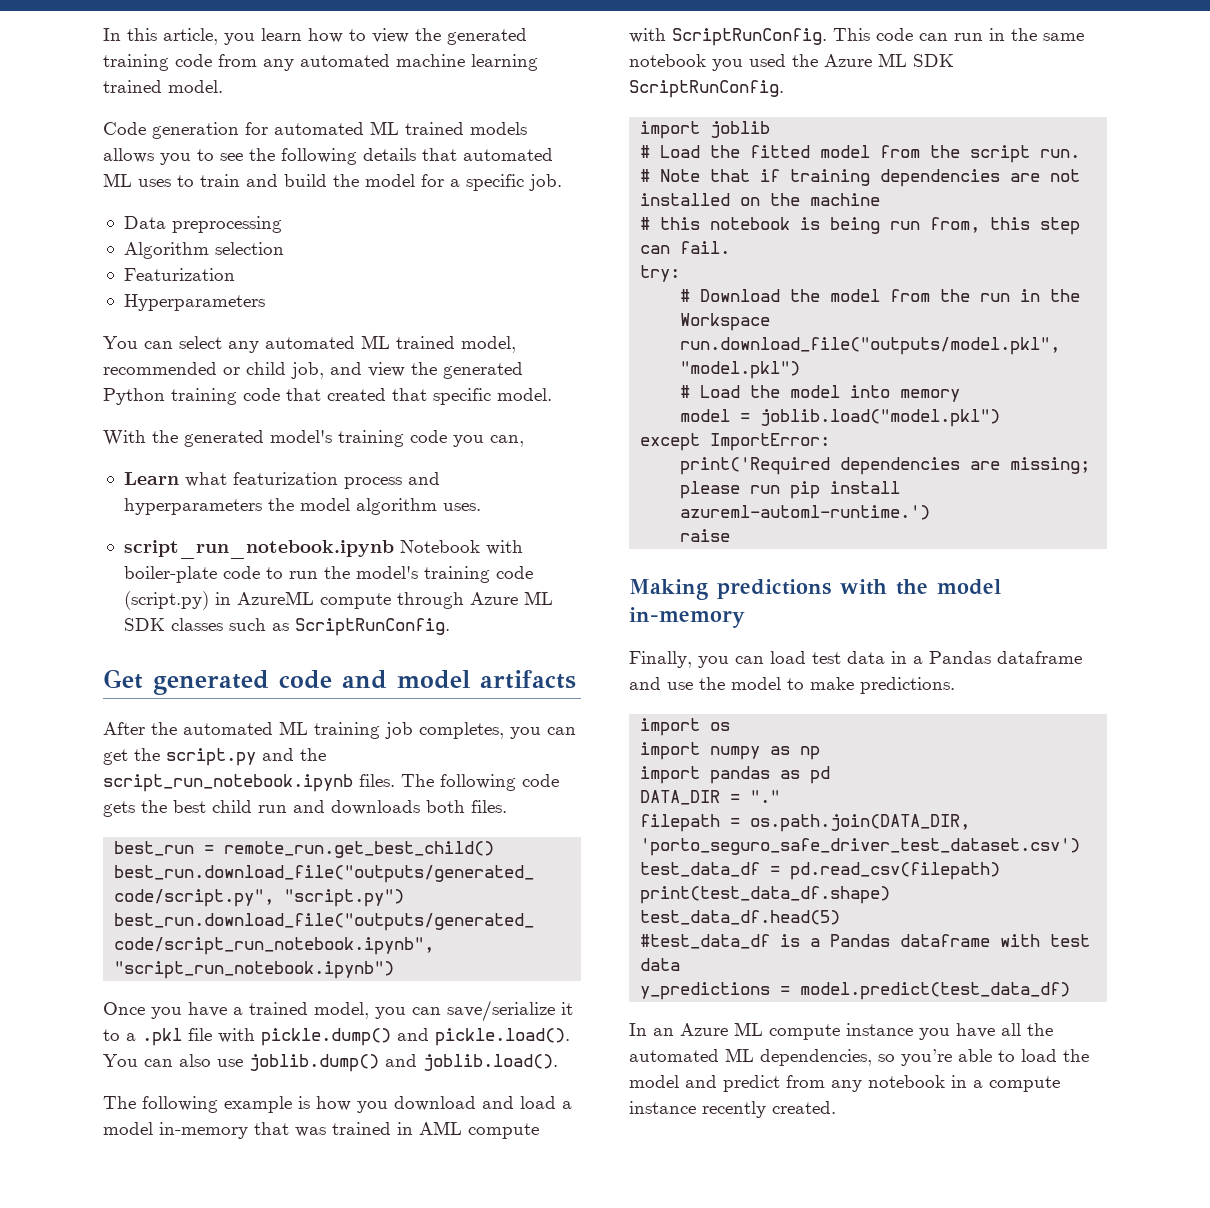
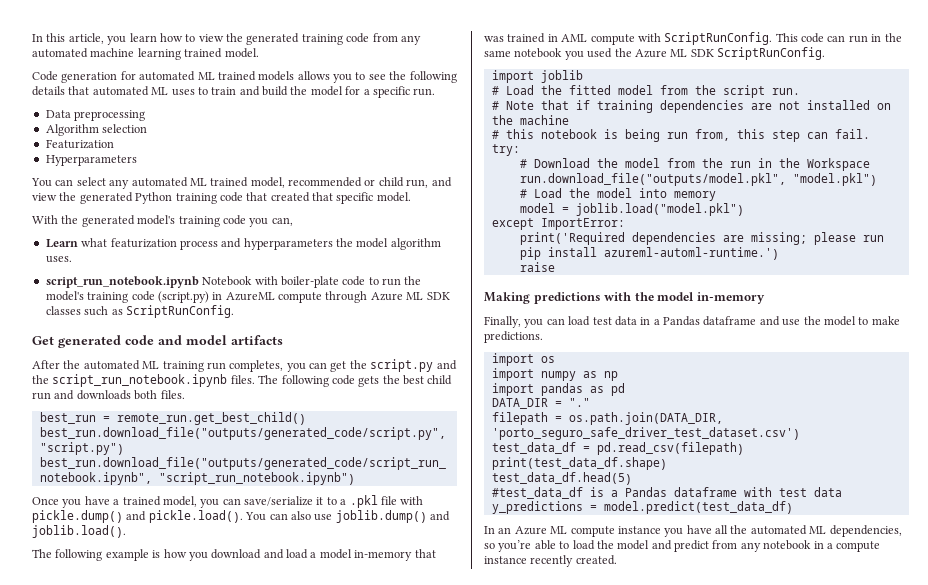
[529,174,562,191] job. -> [413,88,436,96] run.
[291,362,324,379] job, -> [406,179,429,188] run,
[385,722,413,739] job -> [206,362,226,370] run

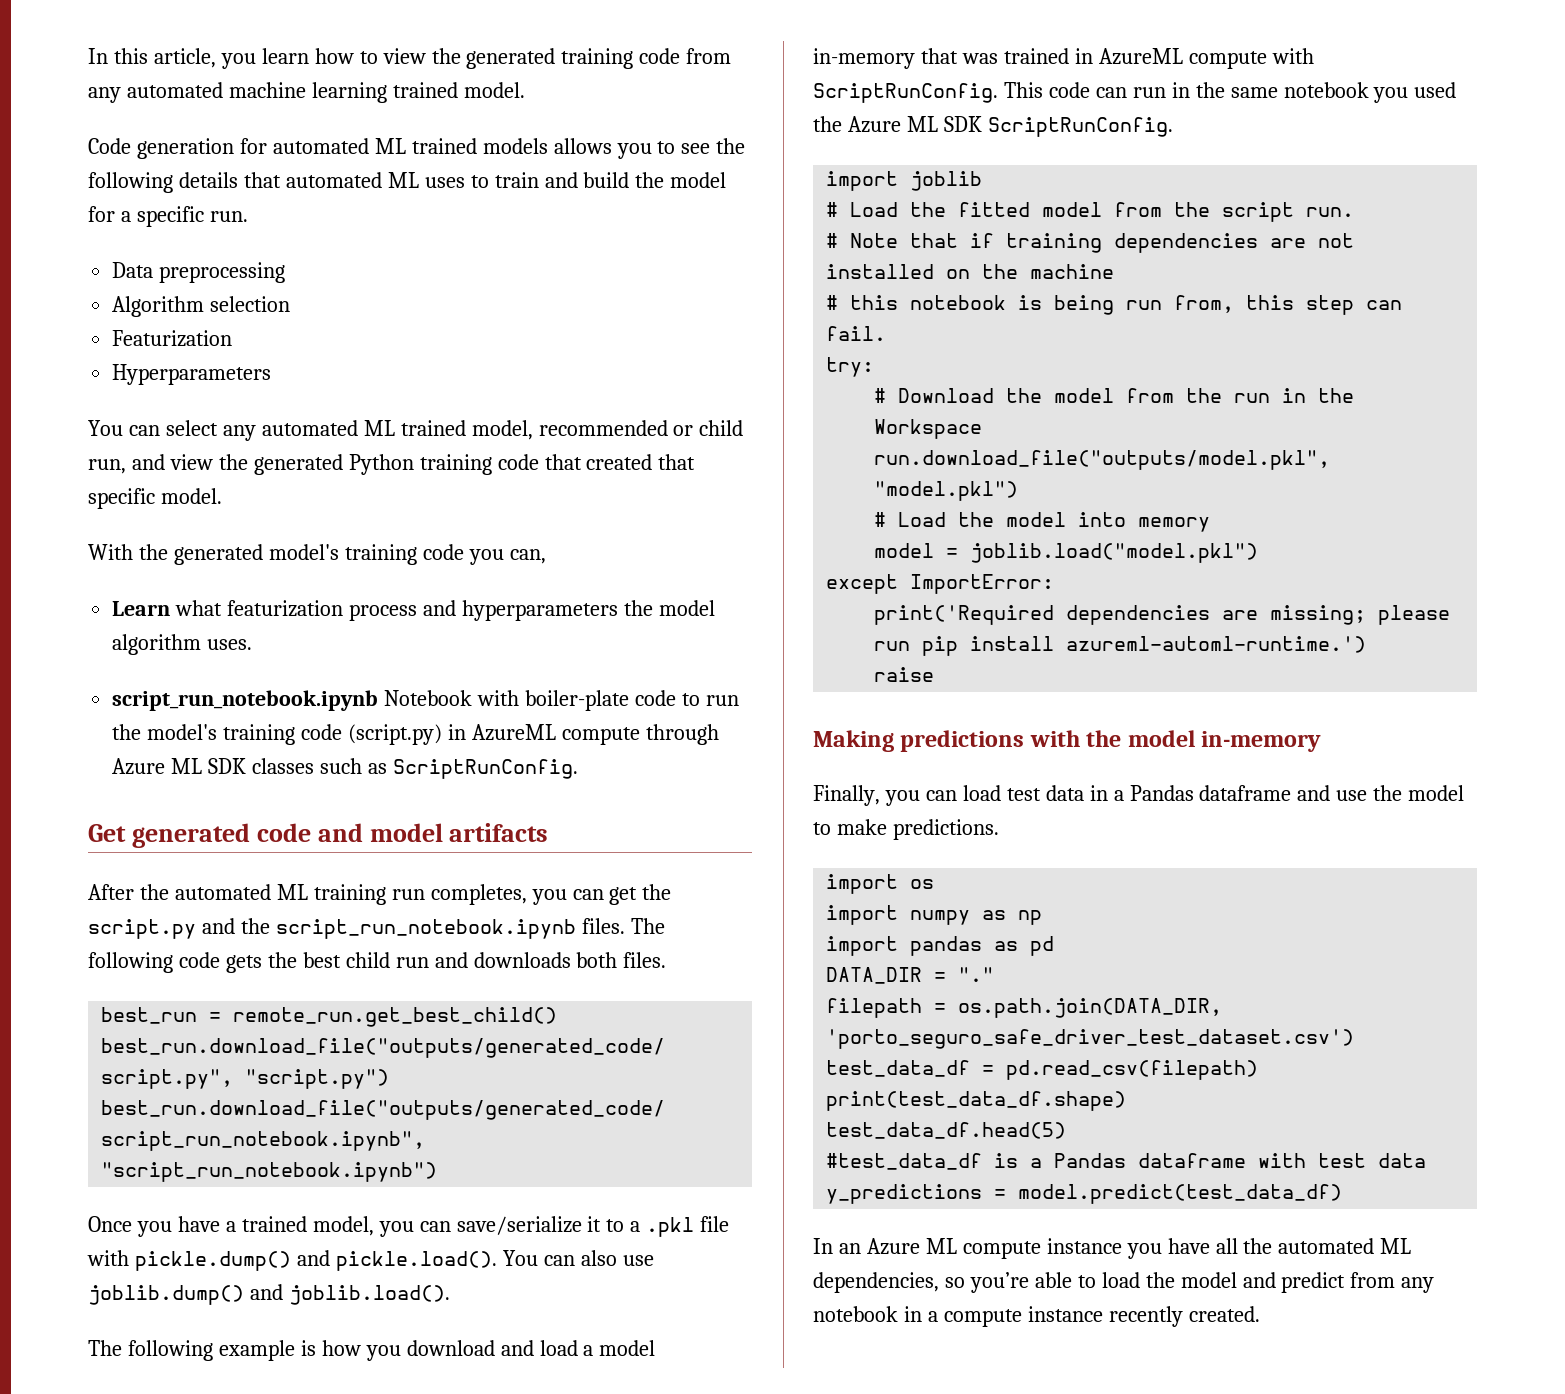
[561,34,588,42] AML -> [1098,48,1183,65] AzureML

